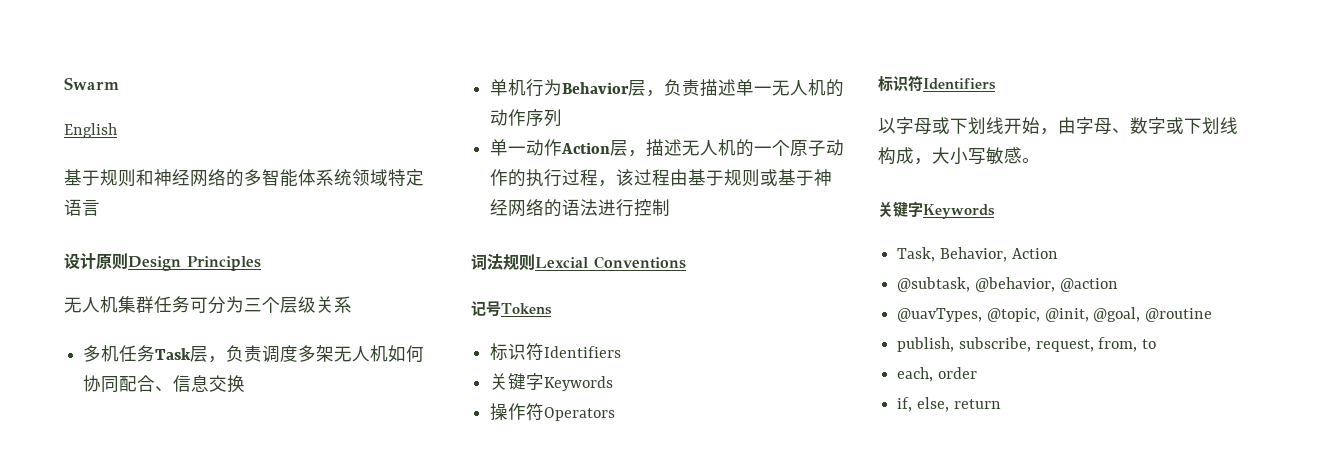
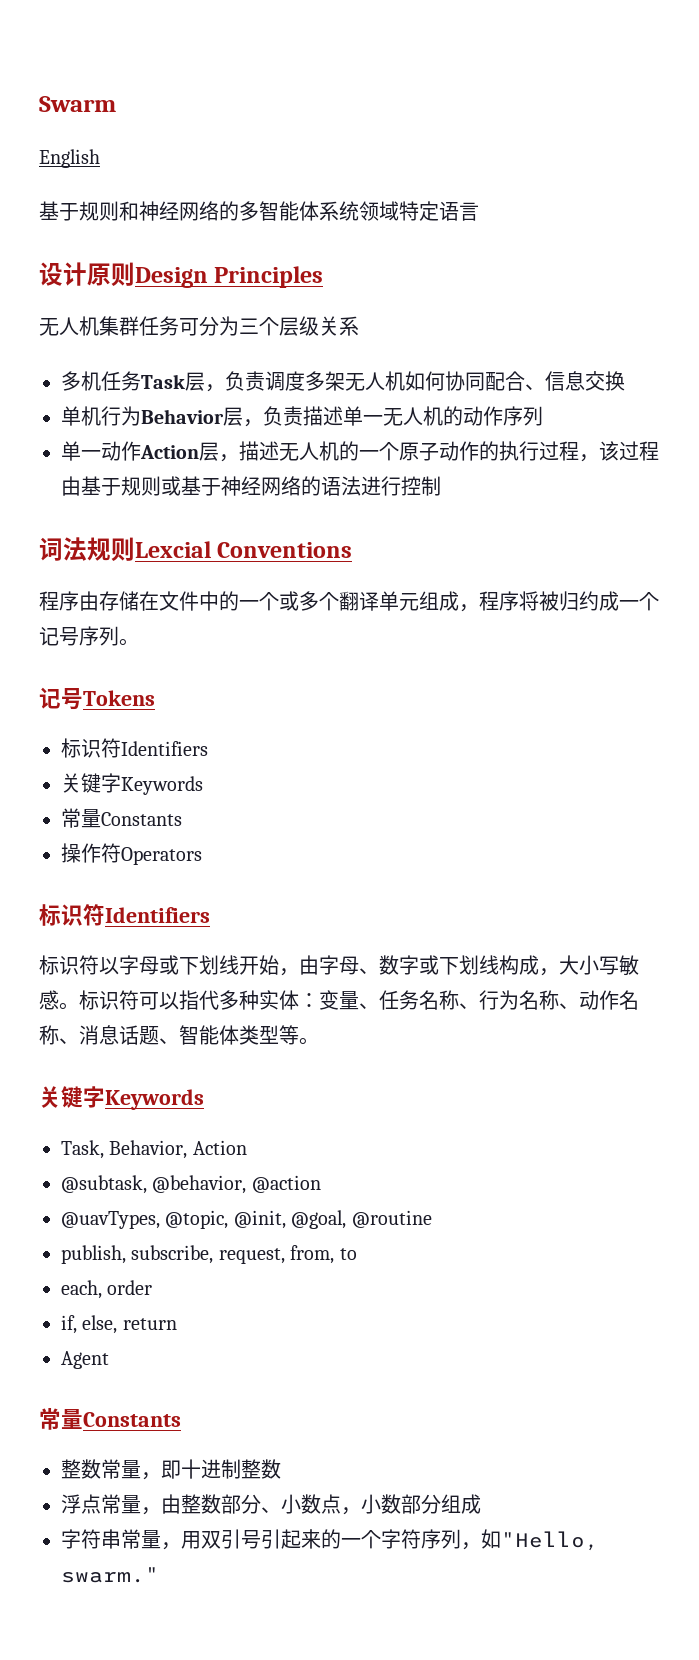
(686, 262) none -> [39,591,659,612] [39,626,139,646] // 程序由存储在文件中的一个或多个翻译单元组成，程序将被归约成一个记号序列。
(614, 383) none -> [61,808,182,828] // 常量Constants
(996, 84) none -> [39,955,99,975] 标识符
(1040, 160) none -> [79,990,639,1010] [39,1025,319,1045] 标识符可以指代多种实体：变量、任务名称、行为名称、动作名称、消息话题、智能体类型等。
(1001, 404) none -> [61,1351,109,1369] [39,1408,181,1430] [61,1459,281,1480] [61,1494,481,1515] [61,1529,599,1551] [61,1567,159,1583] // Agent // 常量Constants // 整数常量，即十进制整数 // 浮点常量，由整数部分、小数点，小数部分组成 // 字符串常量，用双引号引起来的一个字符序列，如"Hello, swarm."

